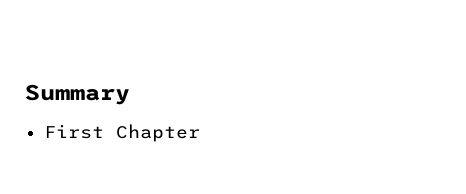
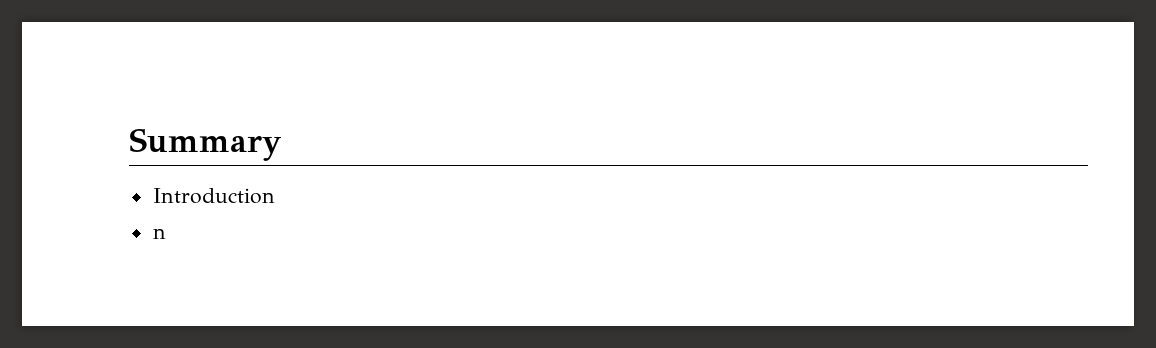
[43,124,200,142] First Chapter -> [152,188,275,204] [152,228,166,239] Introduction // n

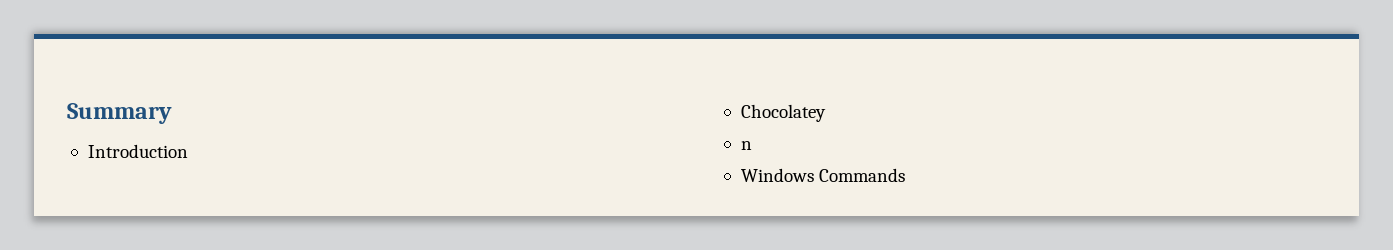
(275, 196) none -> [740,104,826,122] // Chocolatey
(166, 233) none -> [740,168,906,182] // Windows Commands

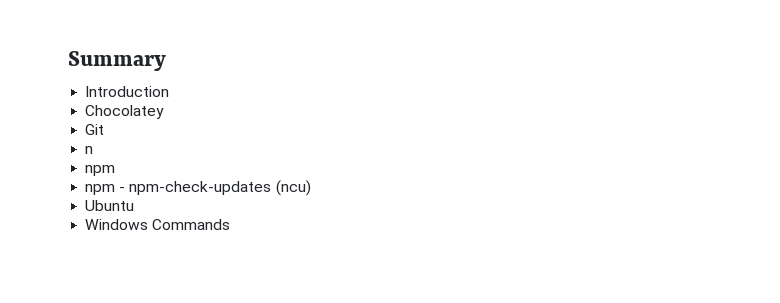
(826, 113) none -> [85,124,105,135] // Git
(752, 145) none -> [85,165,116,176] [85,180,311,196] [85,200,135,211] // npm // npm - npm-check-updates (ncu) // Ubuntu

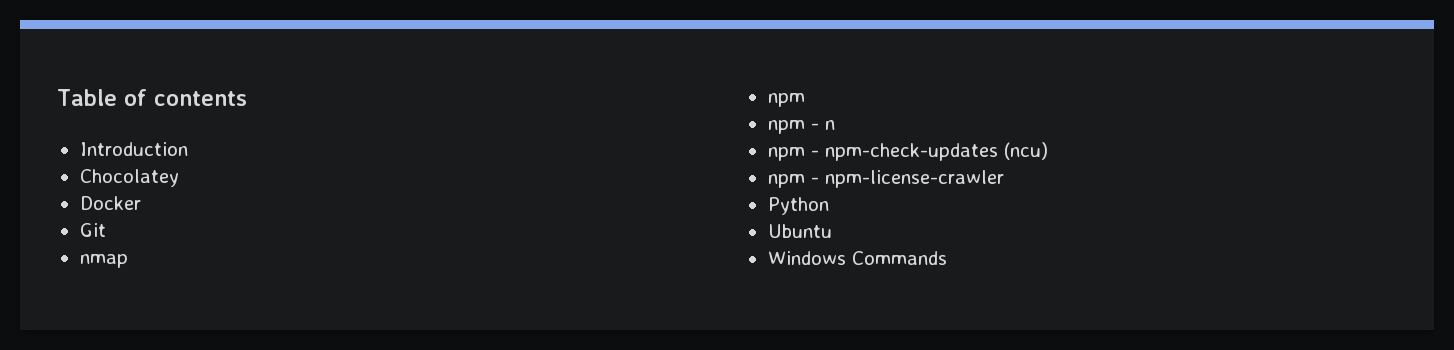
[68,51,166,71] Summary -> [57,89,247,106] Table of contents
(165, 112) none -> [79,196,141,210] // Docker
[85,146,94,154] [85,165,116,176] n // npm -> [79,254,128,268] [767,93,805,107] [767,120,835,134] nmap // npm // npm - n
(311, 188) none -> [767,170,1004,188] [767,197,829,215] // npm - npm-license-crawler // Python

